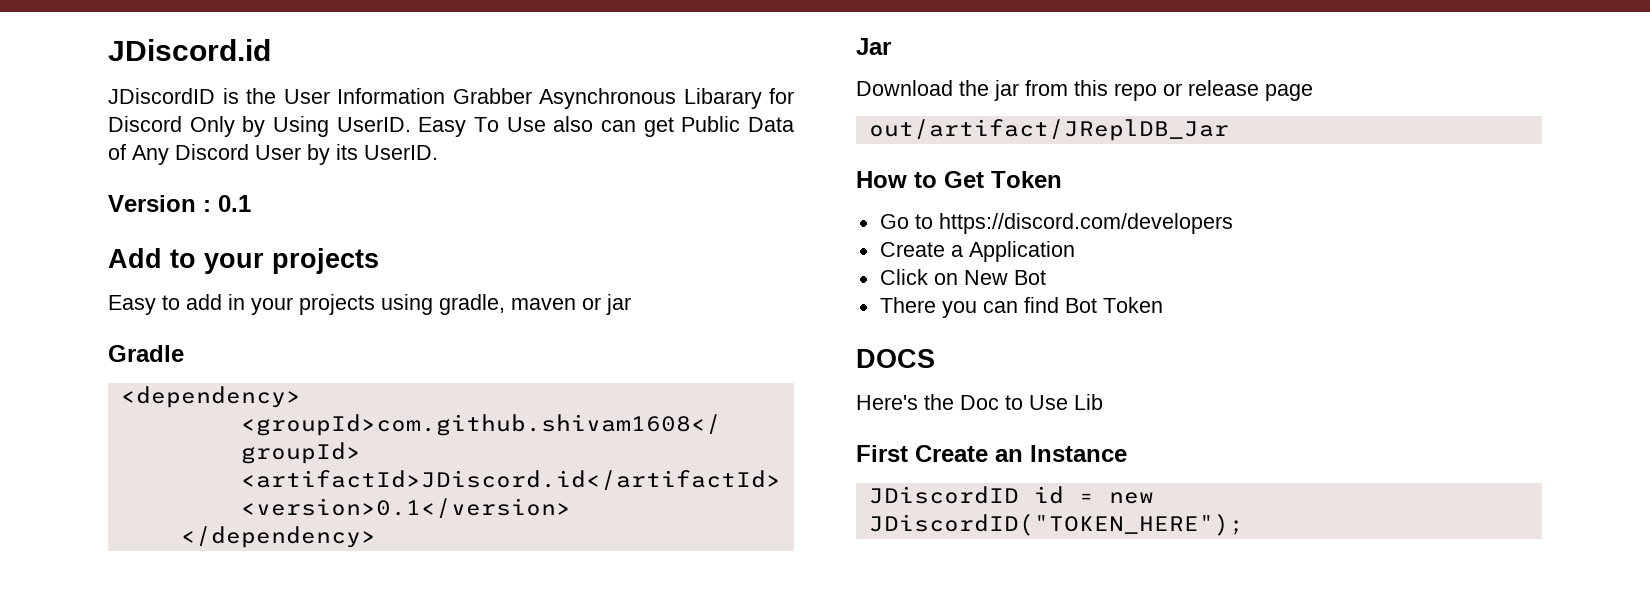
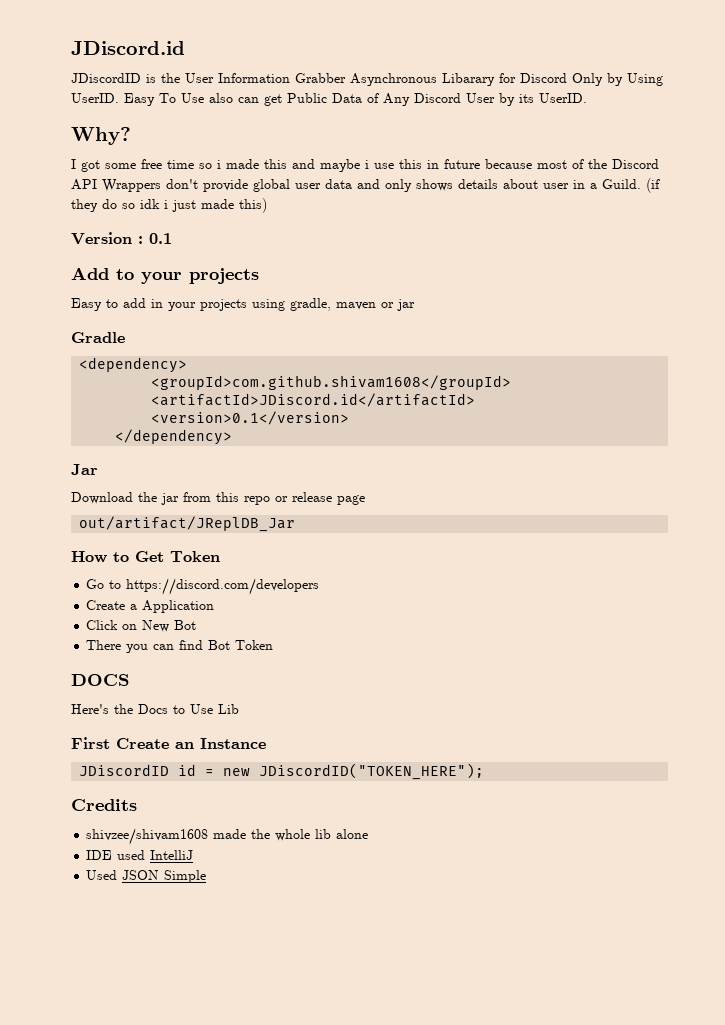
(438, 152) none -> [71,127,131,145] [71,159,659,172] [71,178,660,193] [71,198,267,213] // Why? // I got some free time so i made this and maybe i use this in future because most of the Discord API Wrappers don't provide global user data and only shows details about user in a Guild. (if they do so idk i just made this)
[960,395,999,410] Doc -> [138,704,168,714] Docs
(1244, 524) none -> [71,799,137,811] [86,828,369,845] [86,850,194,860] [86,870,207,883] // Credits // shivzee/shivam1608 made the whole lib alone // IDE used IntelliJ // Used JSON Simple

